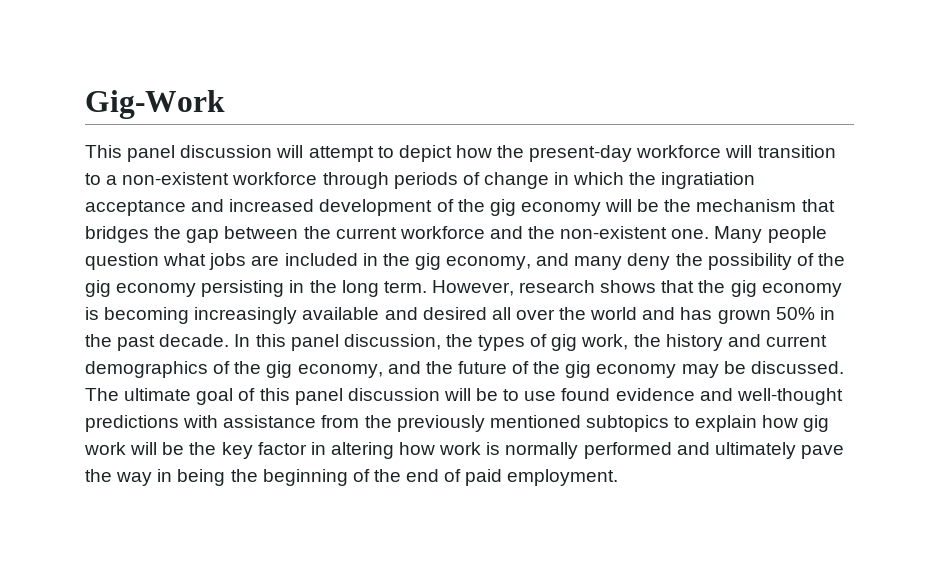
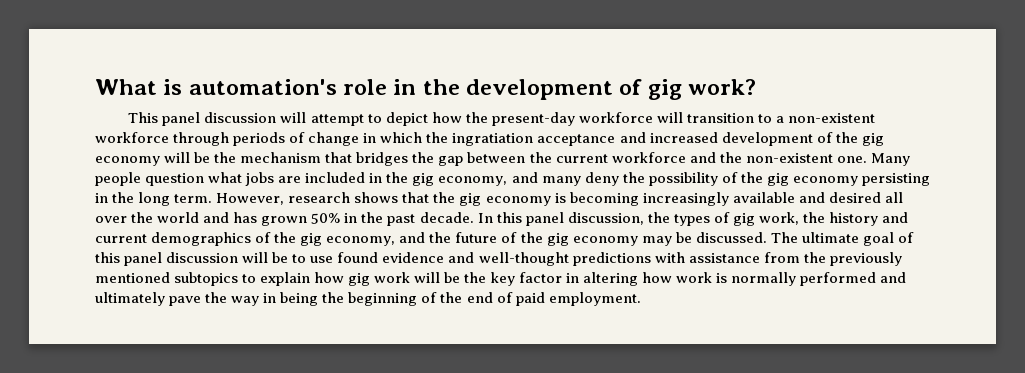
[85,90,225,119] Gig-Work -> [95,79,757,100] What is automation's role in the development of gig work?

